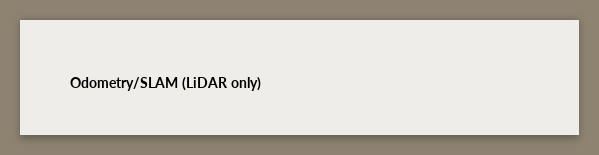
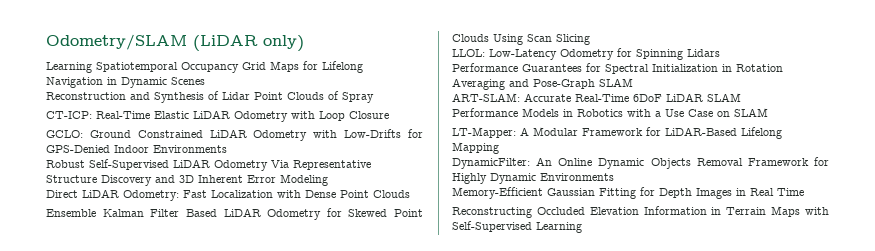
(261, 84) none -> [46,61,363,73] [46,77,205,88] [46,91,374,103] [46,110,389,122] [46,129,423,141] [46,145,227,153] [46,159,371,171] [46,174,328,186] [46,189,410,201] [46,208,423,220] [452,34,590,45] [452,48,720,60] [452,63,783,74] [452,78,633,90] [452,93,741,102] [452,108,768,117] [452,127,782,139] [452,142,499,154] [452,157,829,169] [452,173,614,184] [452,187,804,199] [452,206,829,218] [452,221,582,233] // Learning Spatiotemporal Occupancy Grid Maps for Lifelong Navigation in Dynamic Scenes // Reconstruction and Synthesis of Lidar Point Clouds of Spray // CT-ICP: Real-Time Elastic LiDAR Odometry with Loop Closure // GCLO: Ground Constrained LiDAR Odometry with Low-Drifts for GPS-Denied Indoor Environments // Robust Self-Supervised LiDAR Odometry Via Representative Structure Discovery and 3D Inherent Error Modeling // Direct LiDAR Odometry: Fast Localization with Dense Point Clouds // Ensemble Kalman Filter Based LiDAR Odometry for Skewed Point Clouds Using Scan Slicing // LLOL: Low-Latency Odometry for Spinning Lidars // Performance Guarantees for Spectral Initialization in Rotation Averaging and Pose-Graph SLAM // ART-SLAM: Accurate Real-Time 6DoF LiDAR SLAM // Performance Models in Robotics with a Use Case on SLAM // LT-Mapper: A Modular Framework for LiDAR-Based Lifelong Mapping // DynamicFilter: An Online Dynamic Objects Removal Framework for Highly Dynamic Environments // Memory-Efficient Gaussian Fitting for Depth Images in Real Time // Reconstructing Occluded Elevation Information in Terrain Maps with Self-Supervised Learning

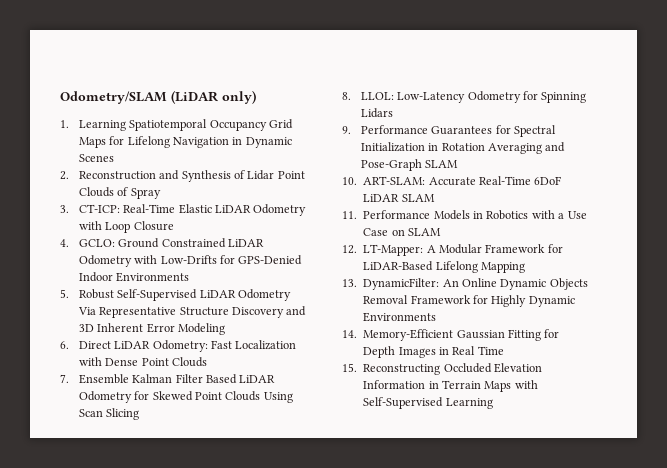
(304, 43) none -> [60,120,69,128] 1.
(205, 81) none -> [60,171,69,180] 2.
(374, 97) none -> [60,205,69,213] 3.
(389, 115) none -> [60,239,69,247] 4.
(227, 149) none -> [60,289,69,298] 5.
(328, 180) none -> [60,341,69,349] 6.
(410, 194) none -> [60,374,69,383] 7.
(590, 39) none -> [342,92,351,100] 8.
(720, 53) none -> [342,126,351,134] 9.
(633, 82) none -> [342,177,357,185] 10.
(741, 97) none -> [342,211,357,219] 11.
(768, 112) none -> [342,245,357,254] 12.
(499, 148) none -> [342,279,357,287] 13.
(614, 177) none -> [342,330,357,338] 14.
(804, 192) none -> [342,363,357,372] 15.

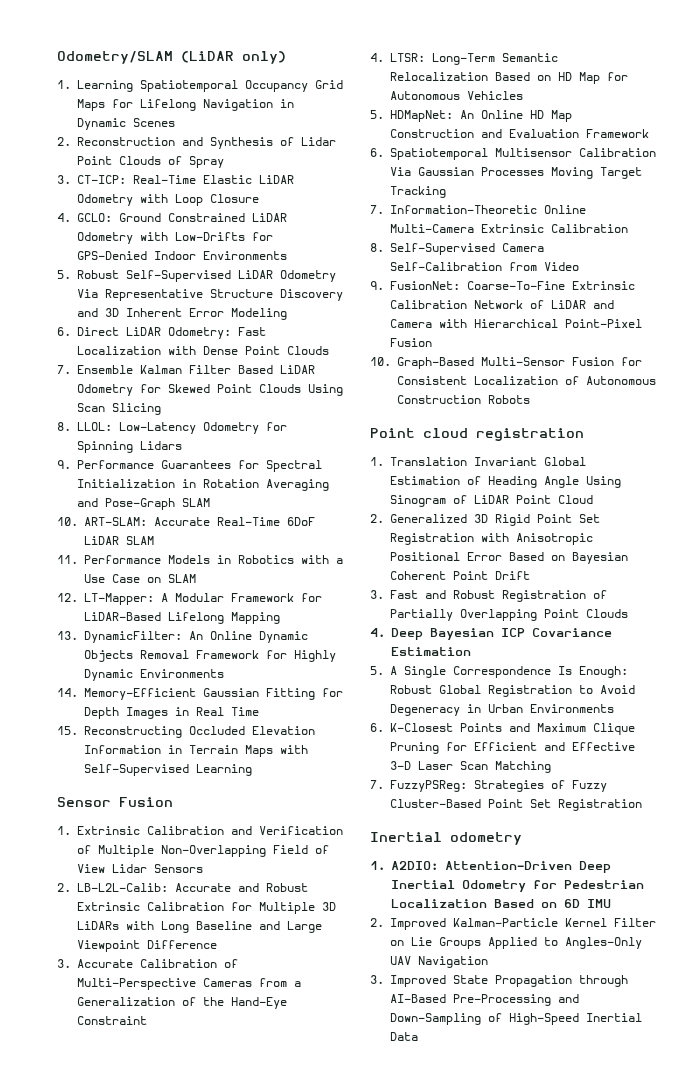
(493, 403) none -> [57,797,173,807] [57,826,343,835] [77,845,329,857] [77,864,203,873] [57,883,308,892] [77,902,336,914] [77,921,322,933] [77,940,217,952] [57,959,238,968] [77,978,301,990] [77,997,287,1009] [77,1016,147,1025] [370,53,558,65] [390,72,628,84] [390,91,523,100] [370,110,572,122] [390,129,649,138] [370,148,656,160] [390,167,642,179] [390,186,446,198] [370,205,586,214] [390,224,628,233] [370,243,544,255] [390,262,579,271] [370,281,635,290] [390,300,614,309] [390,319,642,328] [390,338,432,347] [370,357,642,369] [397,376,656,385] [397,395,530,404] [370,428,584,441] [370,457,586,466] [390,476,621,488] [390,495,593,507] [370,514,600,526] [390,533,593,545] [390,552,628,564] [390,571,530,580] [370,590,607,602] [390,609,628,621] [370,628,612,640] [391,647,471,656] [370,666,628,678] [390,685,635,697] [390,704,614,716] [370,723,635,735] [390,742,635,754] [390,761,551,773] [370,780,607,792] [390,799,642,811] [370,832,522,845] [370,861,611,873] [391,880,644,892] [391,899,611,908] [370,918,656,930] [390,937,642,949] [390,956,488,968] [370,975,628,987] [390,994,579,1006] [390,1013,642,1025] [390,1032,418,1041] // Sensor Fusion // 1. Extrinsic Calibration and Verification of Multiple Non-Overlapping Field of View Lidar Sensors // 2. LB-L2L-Calib: Accurate and Robust Extrinsic Calibration for Multiple 3D LiDARs with Long Baseline and Large Viewpoint Difference // 3. Accurate Calibration of Multi-Perspective Cameras from a Generalization of the Hand-Eye Constraint // 4. LTSR: Long-Term Semantic Relocalization Based on HD Map for Autonomous Vehicles // 5. HDMapNet: An Online HD Map Construction and Evaluation Framework // 6. Spatiotemporal Multisensor Calibration Via Gaussian Processes Moving Target Tracking // 7. Information-Theoretic Online Multi-Camera Extrinsic Calibration // 8. Self-Supervised Camera Self-Calibration from Video // 9. FusionNet: Coarse-To-Fine Extrinsic Calibration Network of LiDAR and Camera with Hierarchical Point-Pixel Fusion // 10. Graph-Based Multi-Sensor Fusion for Consistent Localization of Autonomous Construction Robots // Point cloud registration // 1. Translation Invariant Global Estimation of Heading Angle Using Sinogram of LiDAR Point Cloud // 2. Generalized 3D Rigid Point Set Registration with Anisotropic Positional Error Based on Bayesian Coherent Point Drift // 3. Fast and Robust Registration of Partially Overlapping Point Clouds // 4. Deep Bayesian ICP Covariance Estimation // 5. A Single Correspondence Is Enough: Robust Global Registration to Avoid Degeneracy in Urban Environments // 6. K-Closest Points and Maximum Clique Pruning for Efficient and Effective 3-D Laser Scan Matching // 7. FuzzyPSReg: Strategies of Fuzzy Cluster-Based Point Set Registration // Inertial odometry // 1. A2DIO: Attention-Driven Deep Inertial Odometry for Pedestrian Localization Based on 6D IMU // 2. Improved Kalman-Particle Kernel Filter on Lie Groups Applied to Angles-Only UAV Navigation // 3. Improved State Propagation through AI-Based Pre-Processing and Down-Sampling of High-Speed Inertial Data

